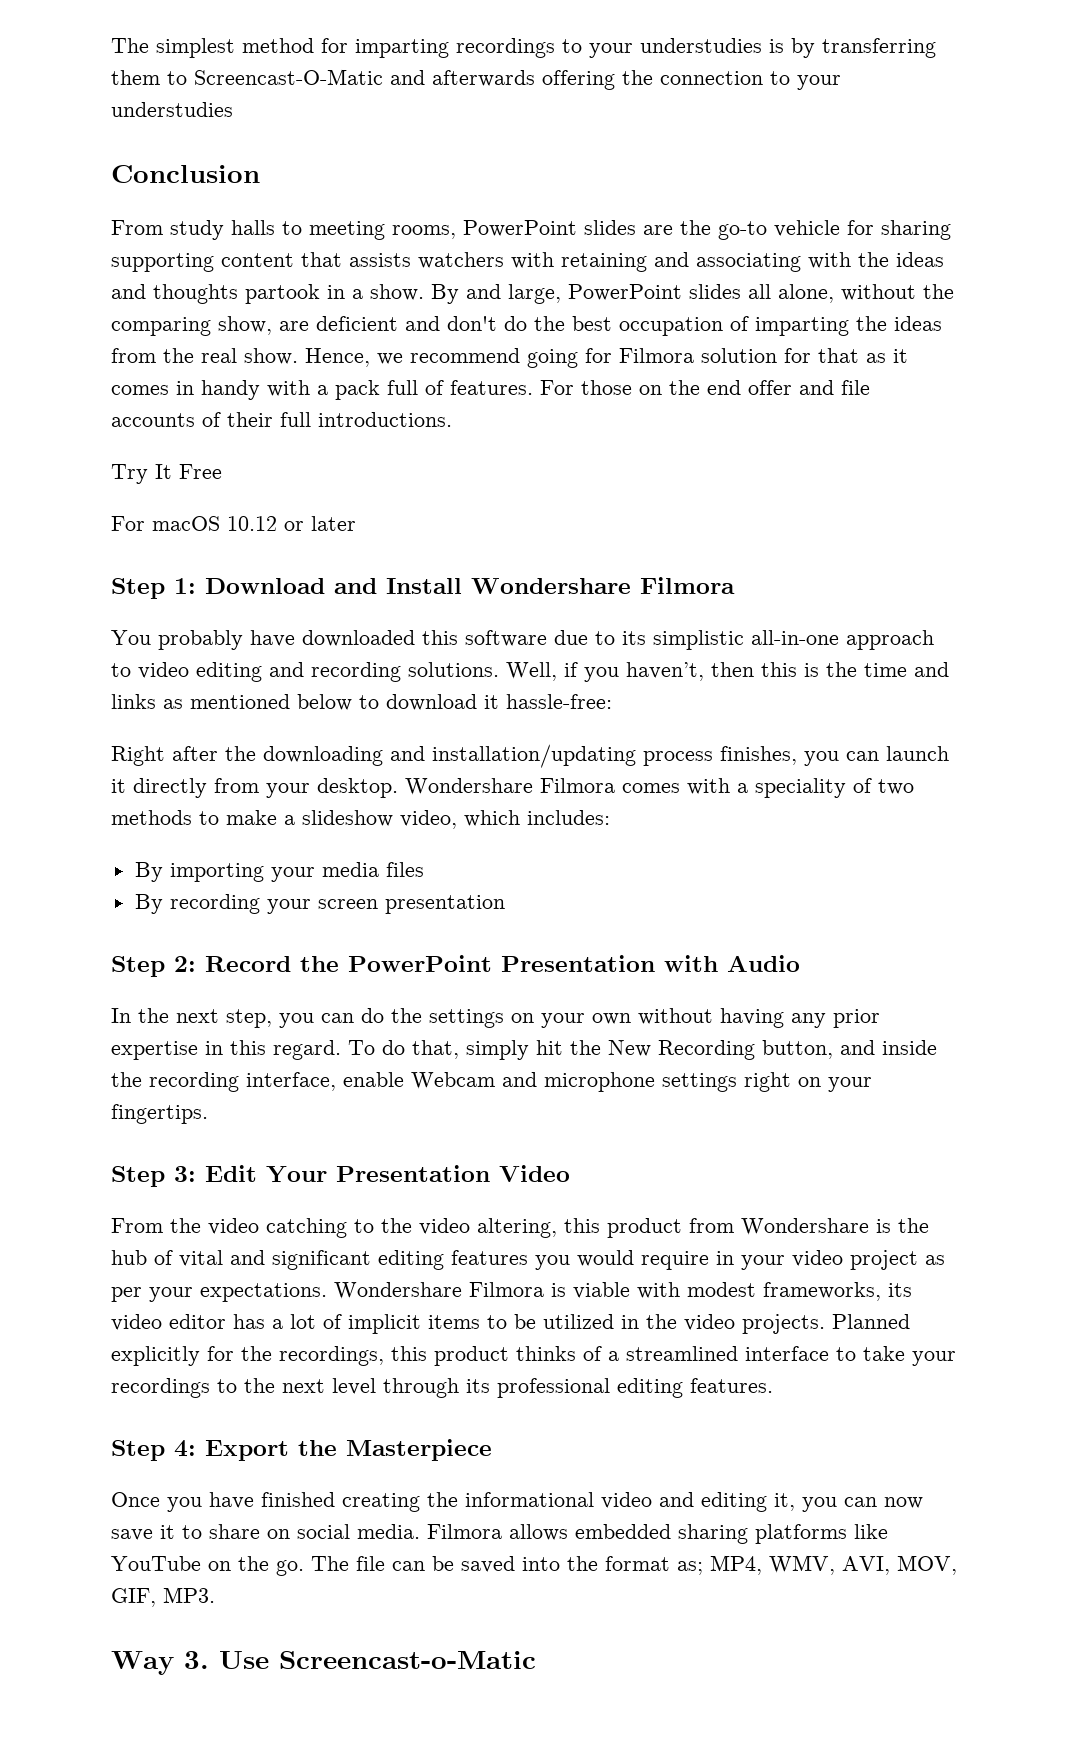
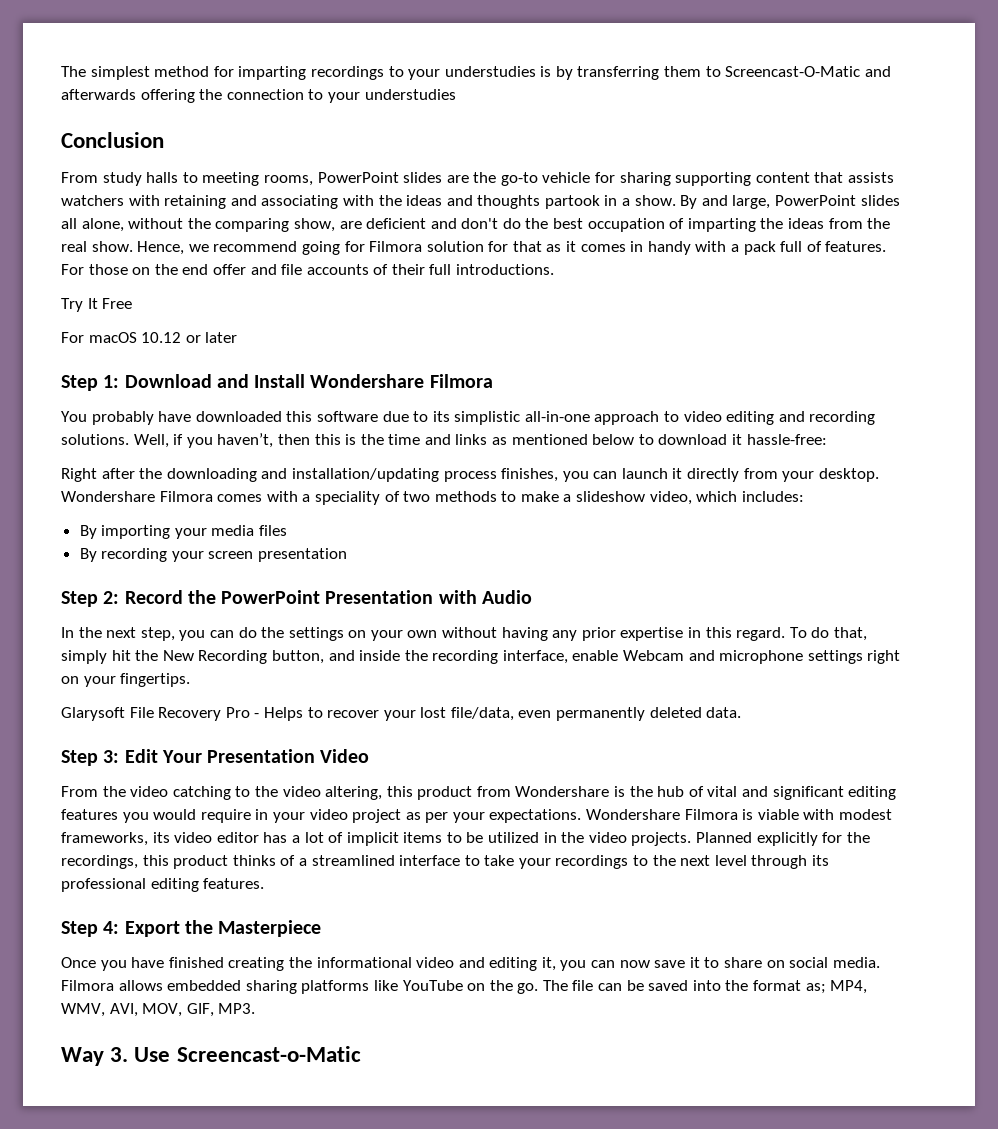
(208, 1114) none -> [61,707,742,721] // Glarysoft File Recovery Pro - Helps to recover your lost file/data, even permanently deleted data.

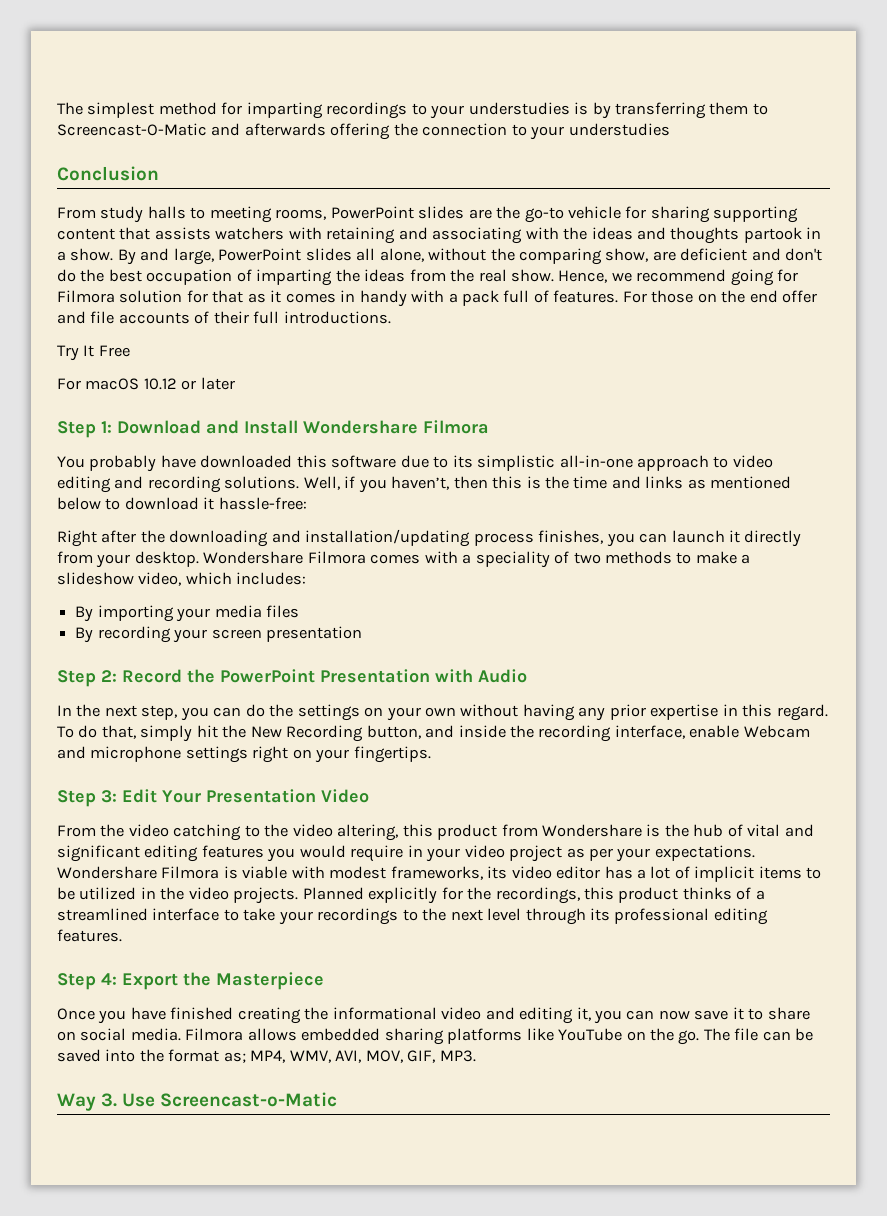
[61,707,742,721] // Glarysoft File Recovery Pro - Helps to recover your lost file/data, even permanently deleted data. -> (431, 754) none

